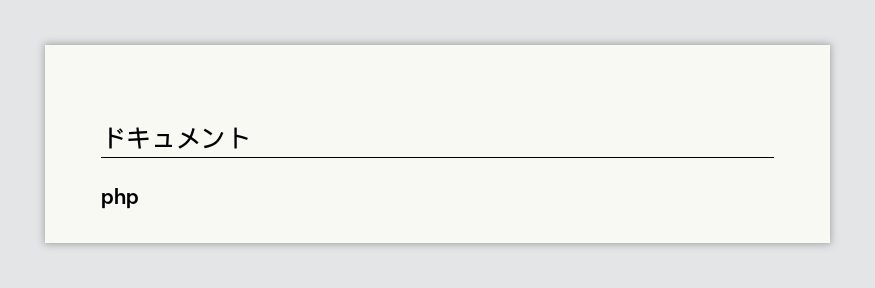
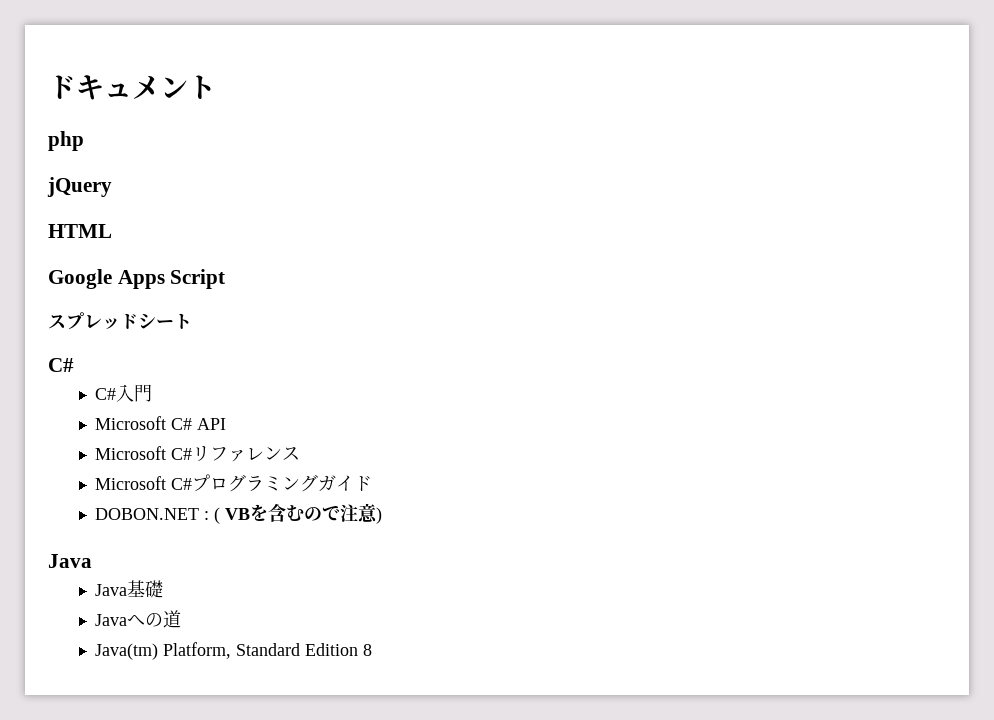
(139, 198) none -> [47,177,112,197] [48,224,112,238] [48,269,226,289] [48,312,192,330] [48,358,74,372] [94,384,152,402] [94,416,226,430] [94,446,300,462] [94,474,372,492] [94,503,382,524] [48,554,92,568] [94,580,163,598] [94,610,181,628] [94,642,372,660] // jQuery // HTML // Google Apps Script // スプレッドシート // C# // C#入門 // Microsoft C# API // Microsoft C#リファレンス // Microsoft C#プログラミングガイド // DOBON.NET : ( VBを含むので注意) // Java // Java基礎 // Javaへの道 // Java(tm) Platform, Standard Edition 8

